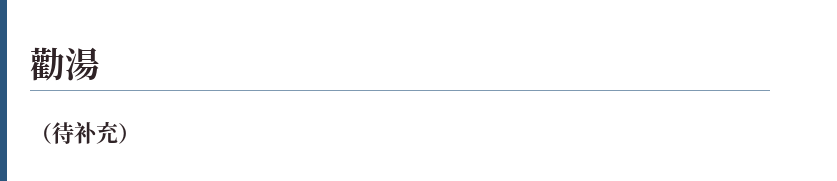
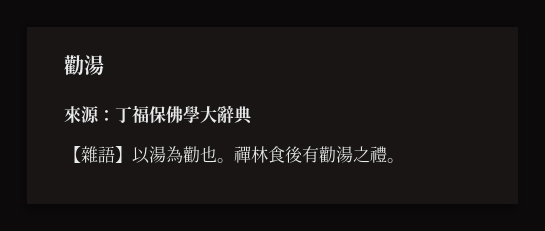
[30,121,140,144] （待补充） -> [64,105,254,125] [64,146,404,164] 來源：丁福保佛學大辭典 // 【雜語】以湯為勸也。禪林食後有勸湯之禮。

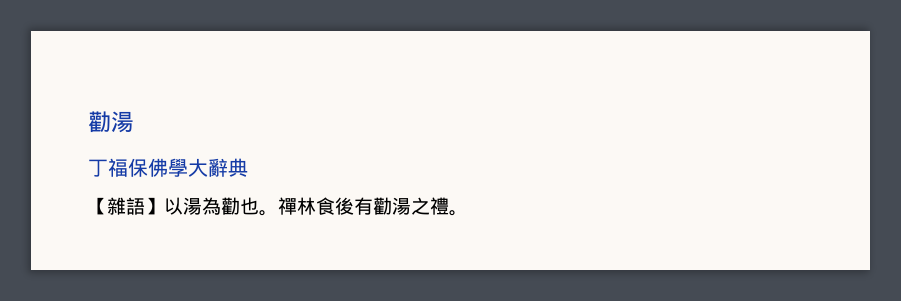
[64,106,115,123] 來源： -> (134, 122) none

